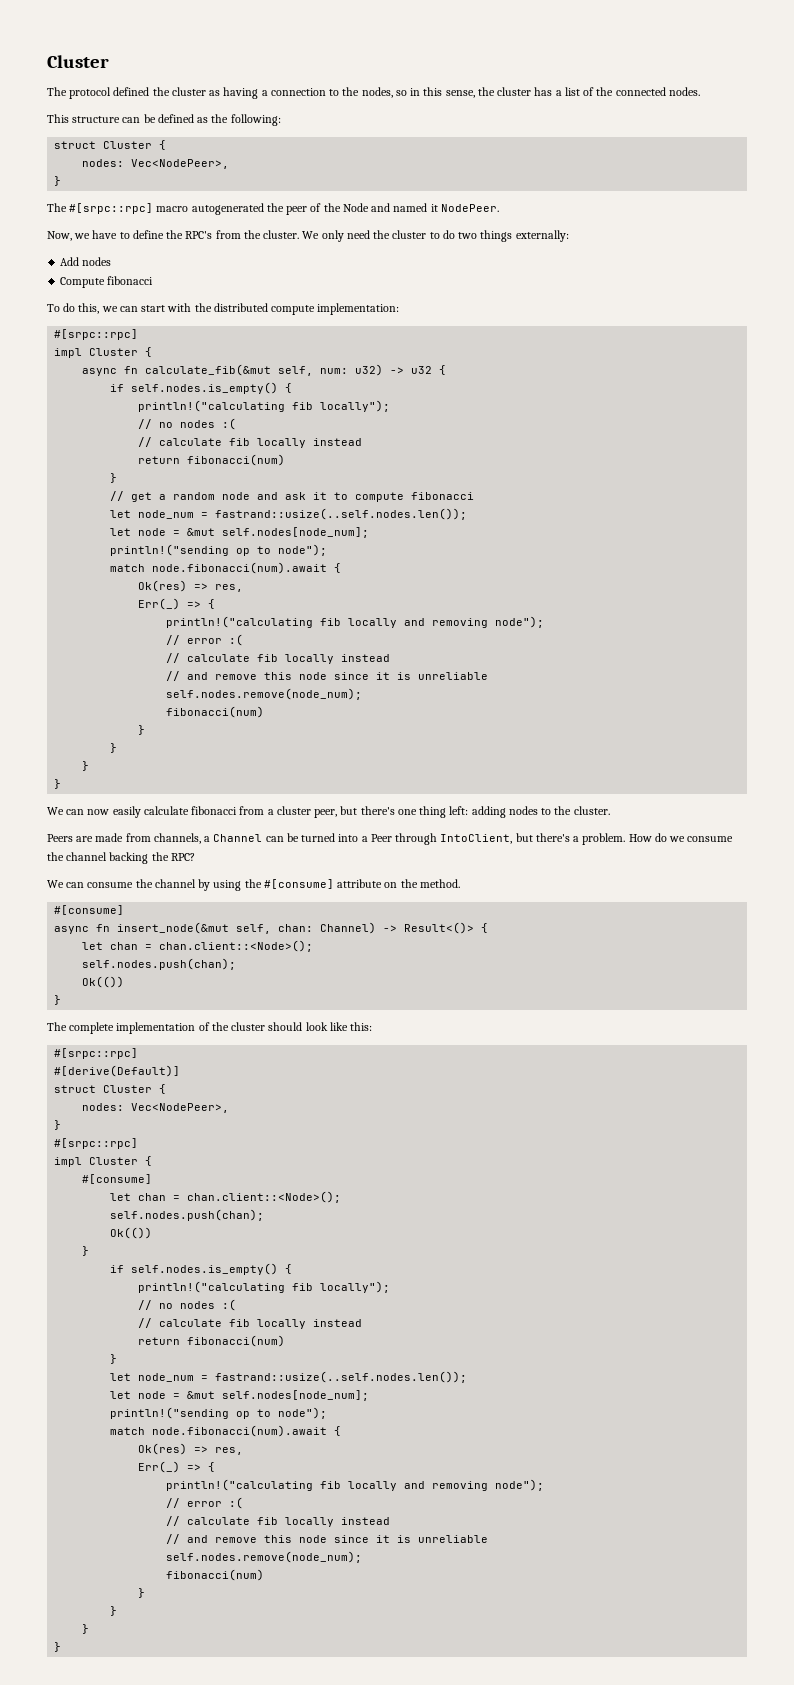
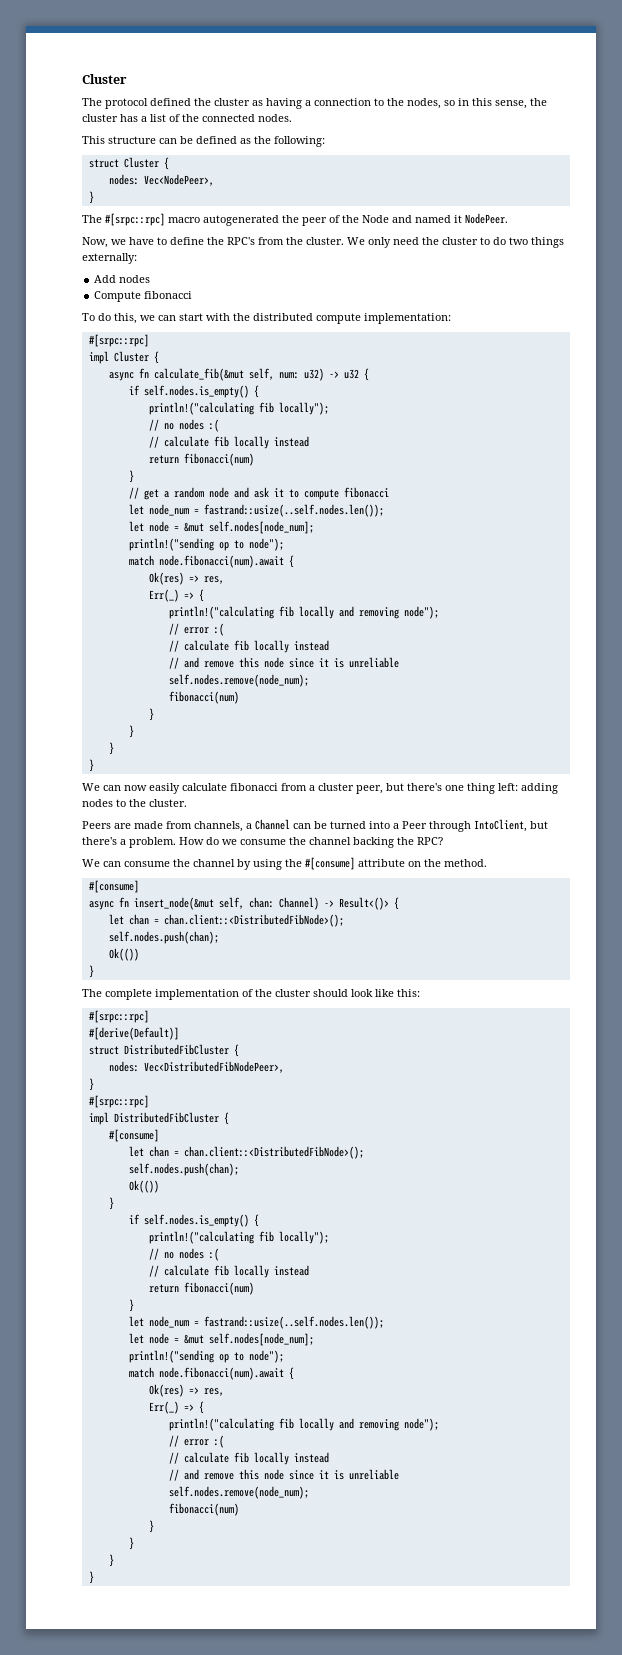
[159,940,314,952] chan.client::<Node>(); -> [163,914,344,927] chan.client::<DistributedFibNode>();
[103,1084,167,1094] [82,1103,230,1113] Cluster { // nodes: Vec<NodePeer>, -> [123,1044,239,1057] [108,1061,284,1073] DistributedFibCluster { // nodes: Vec<DistributedFibNodePeer>,
[89,1157,139,1165] Cluster -> [113,1112,219,1123] DistributedFibCluster
[187,1191,342,1203] chan.client::<Node>(); -> [183,1146,364,1159] chan.client::<DistributedFibNode>();

